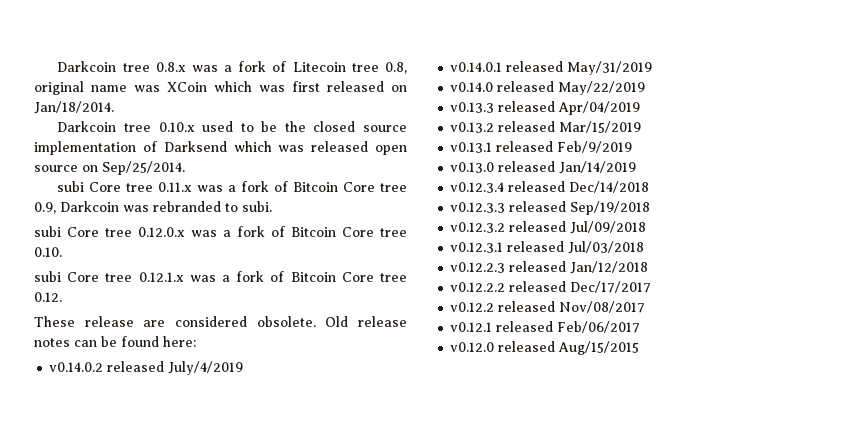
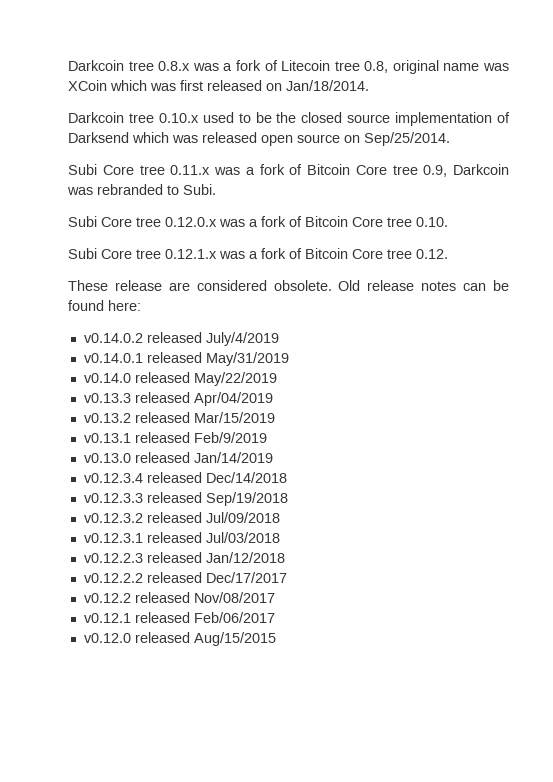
[57,181,85,192] subi -> [68,164,97,175] Subi
[242,201,272,212] [34,226,61,237] subi. // subi -> [183,184,216,195] [68,216,97,227] Subi. // Subi
[34,271,61,282] subi -> [68,248,97,259] Subi

